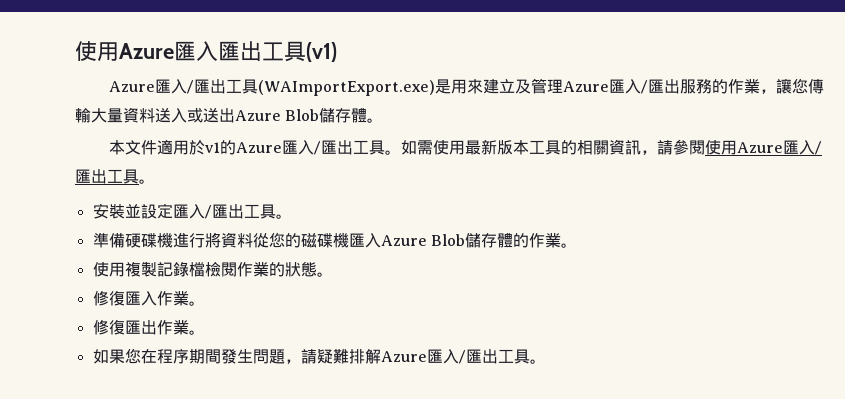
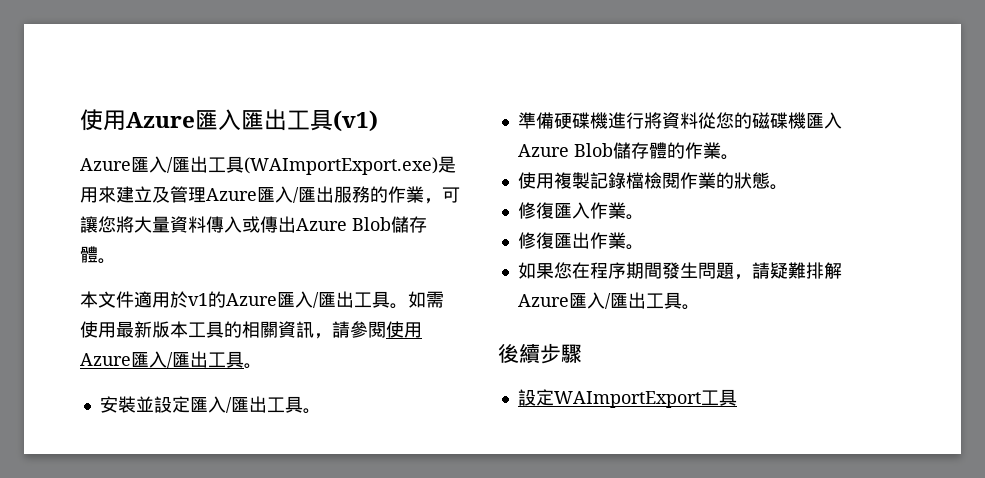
[775,78,824,94] [75,107,219,123] 讓您傳輸大量資料送入或送 -> [442,187,460,203] [80,216,278,233] 可讓您將大量資料傳入或傳
(546, 361) none -> [498,343,582,364] [517,389,737,408] // 後續步驟 // 設定WAImportExport工具

